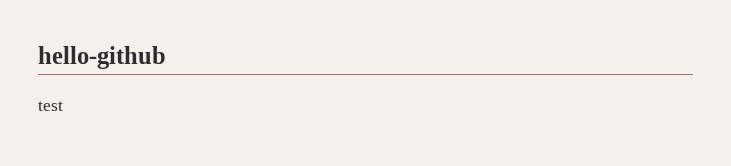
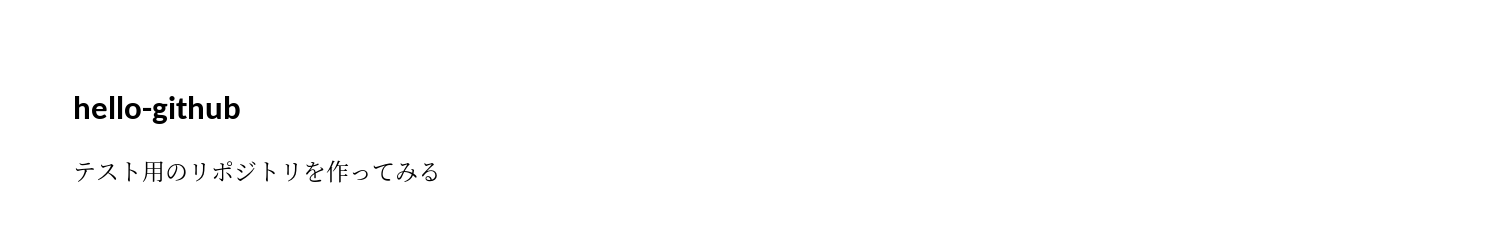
[38,101,63,111] test -> [73,160,441,183] テスト用のリポジトリを作ってみる

